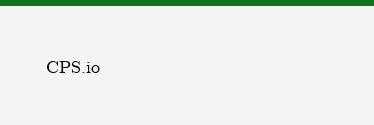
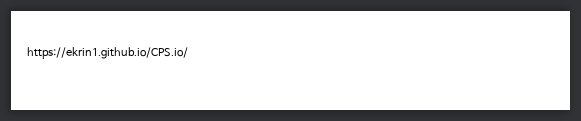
[46,61,100,73] CPS.io -> [27,47,188,59] https://ekrin1.github.io/CPS.io/

